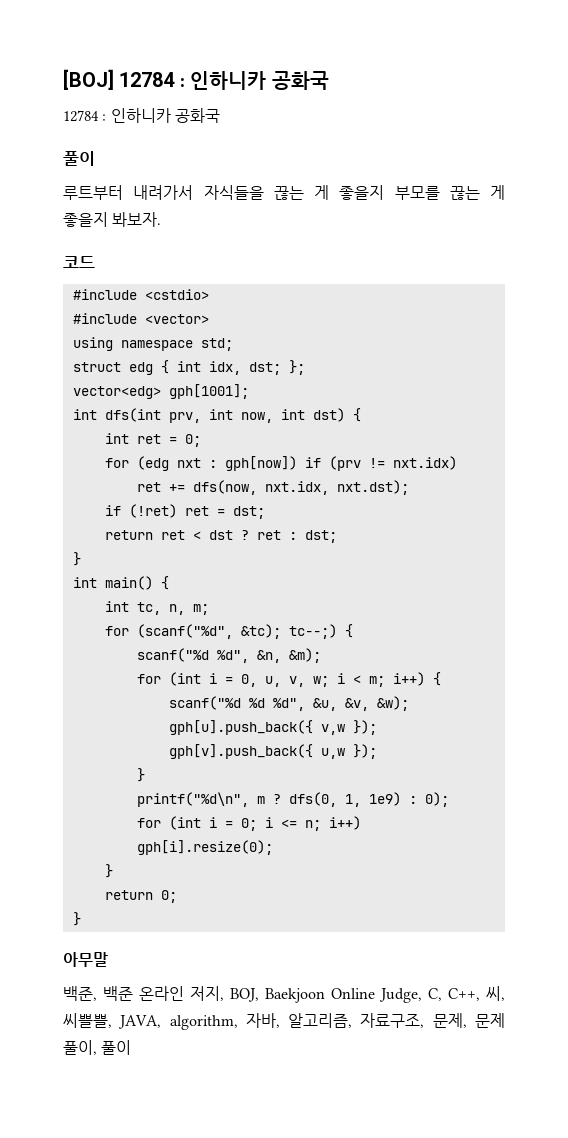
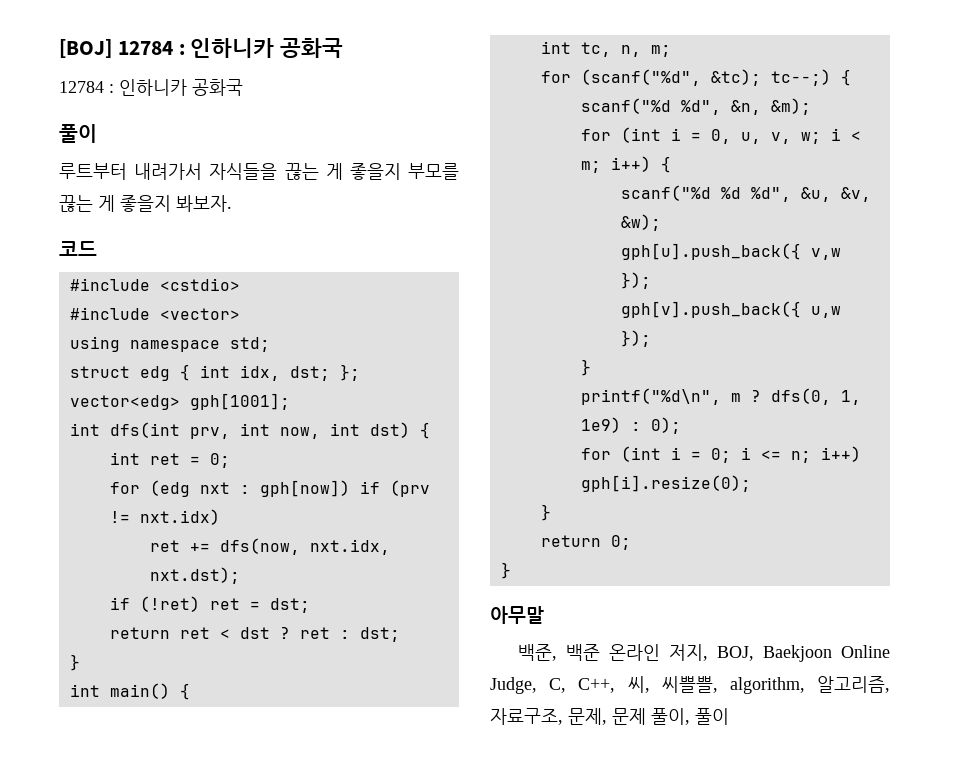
[118,1013,280,1030] JAVA, algorithm, 자바, -> [729,677,805,694] algorithm,

